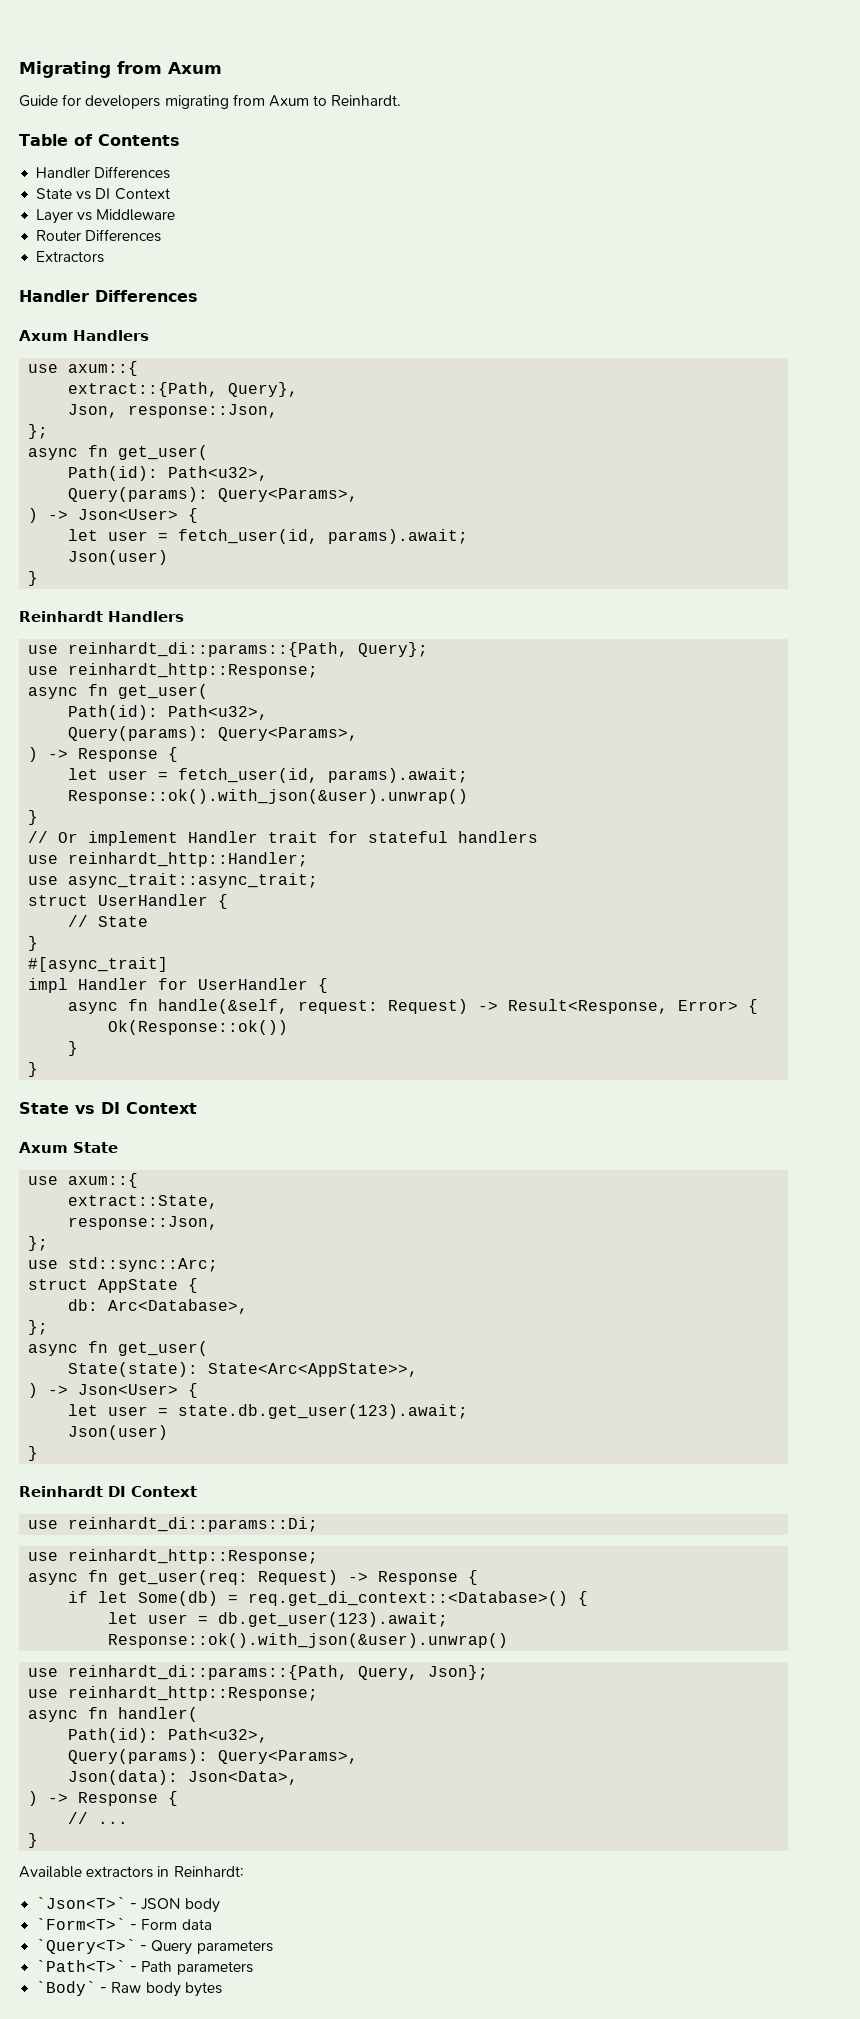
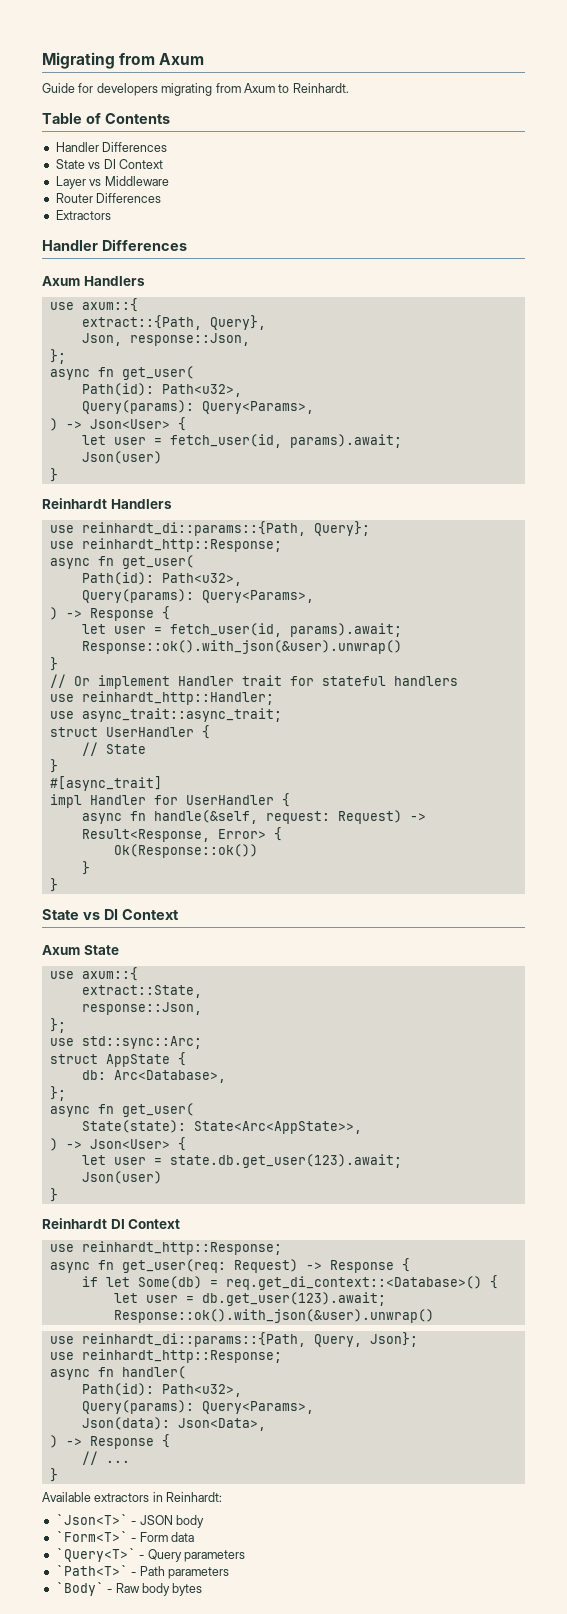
[28,1517,319,1532] // use reinhardt_di::params::Di; -> (181, 1224) none

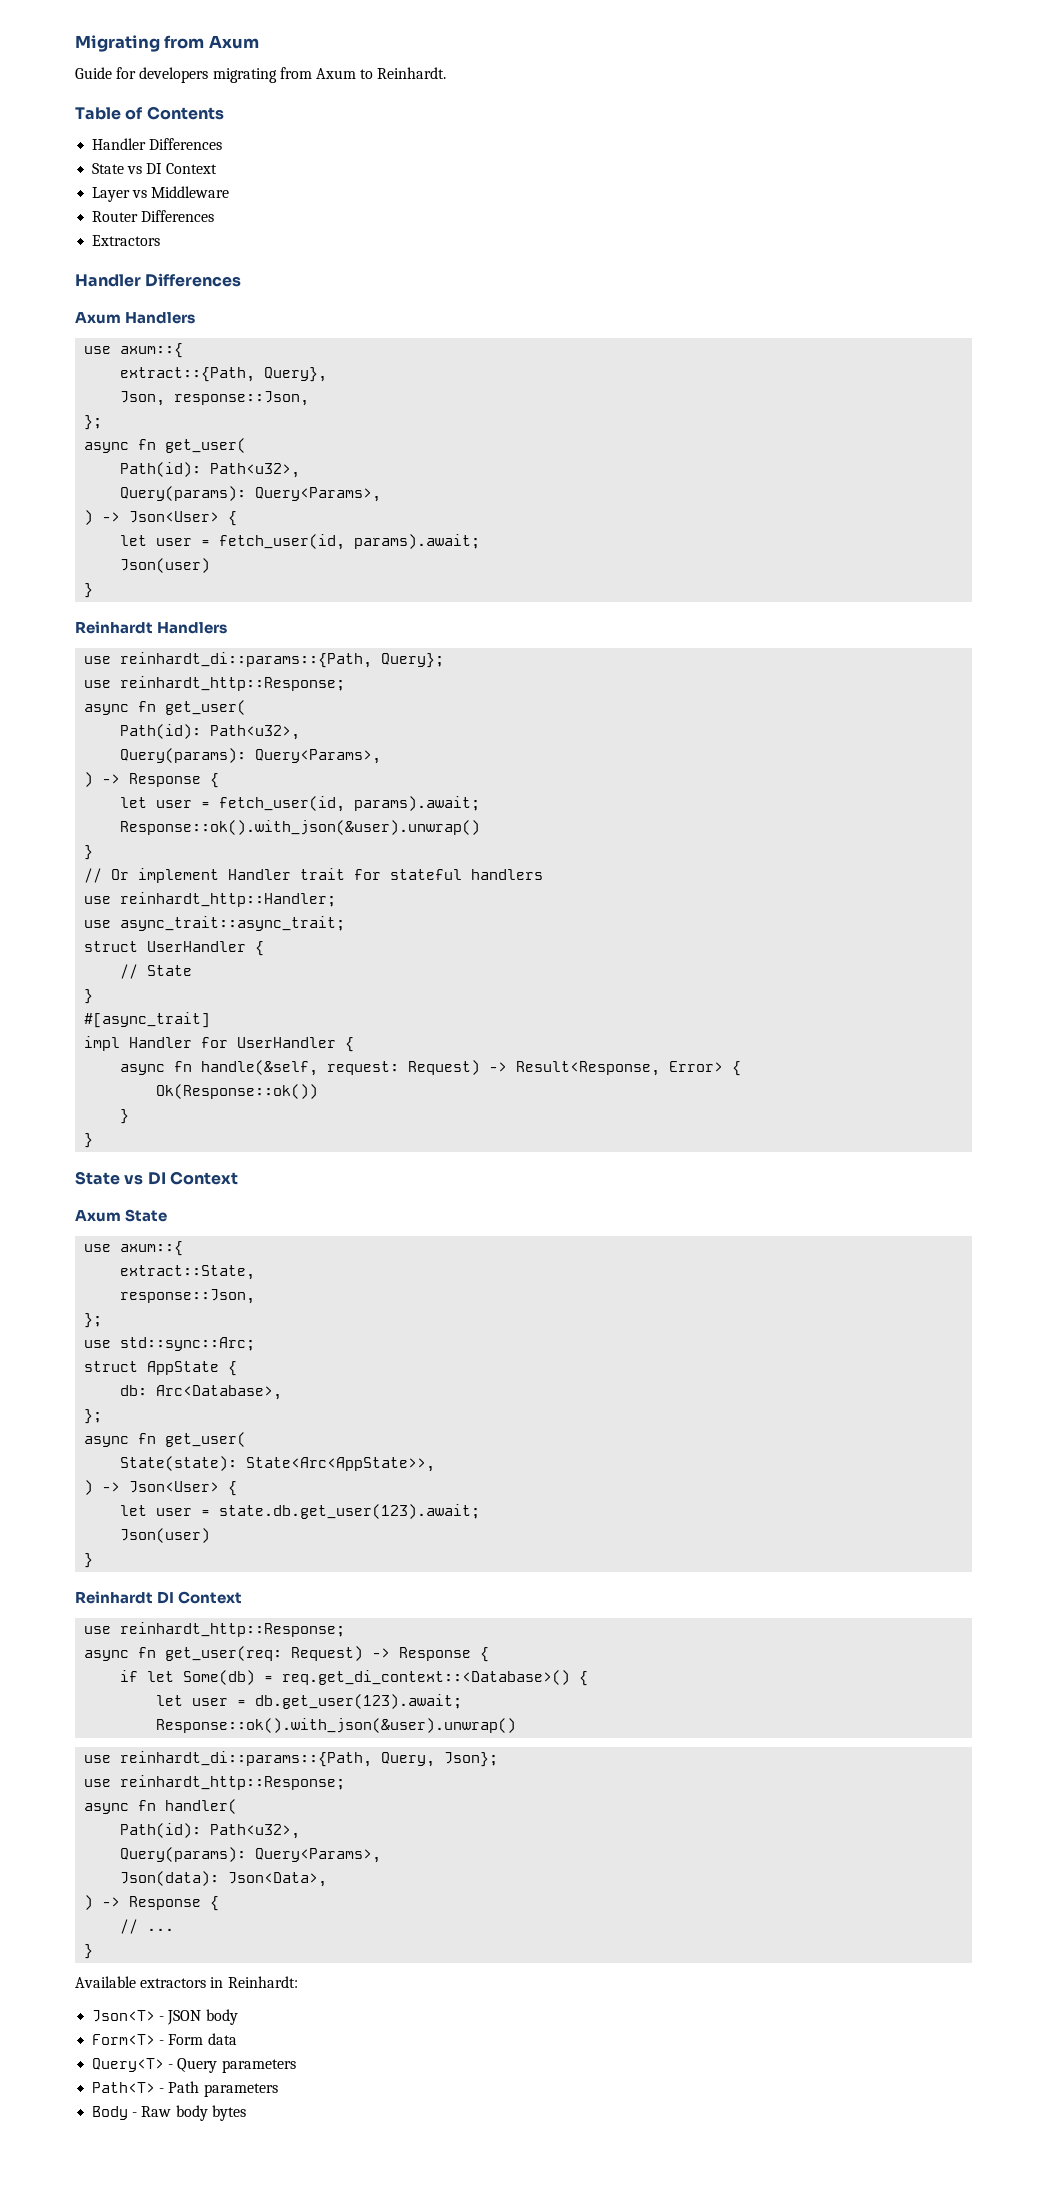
[55,1514,128,1525] `Json<T>` -> [92,2010,156,2022] Json<T>
[55,1531,128,1542] `Form<T>` -> [92,2034,156,2045] Form<T>
[55,1548,136,1562] `Query<T>` -> [92,2058,165,2072] Query<T>
[55,1565,128,1576] `Path<T>` -> [92,2082,156,2093] Path<T>
[55,1582,104,1596] `Body` -> [92,2106,129,2120] Body

